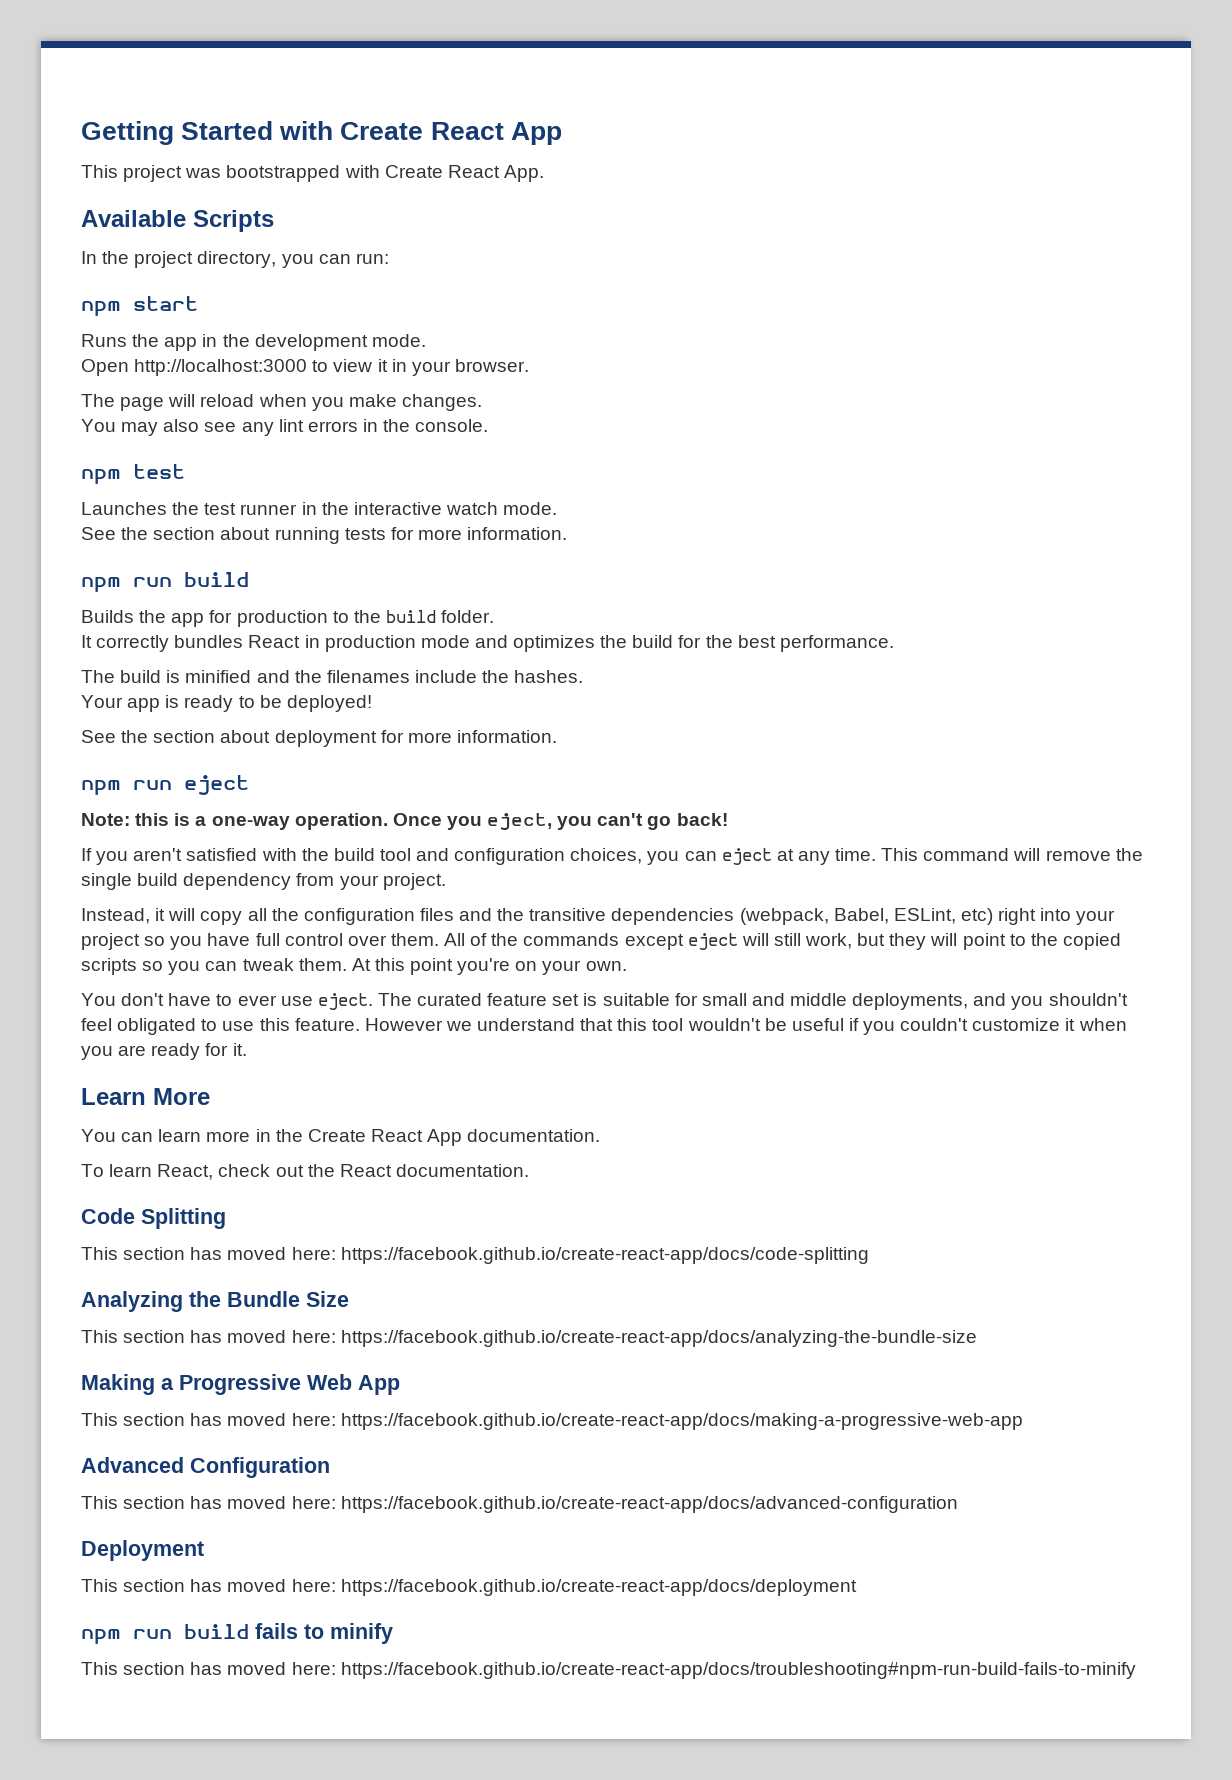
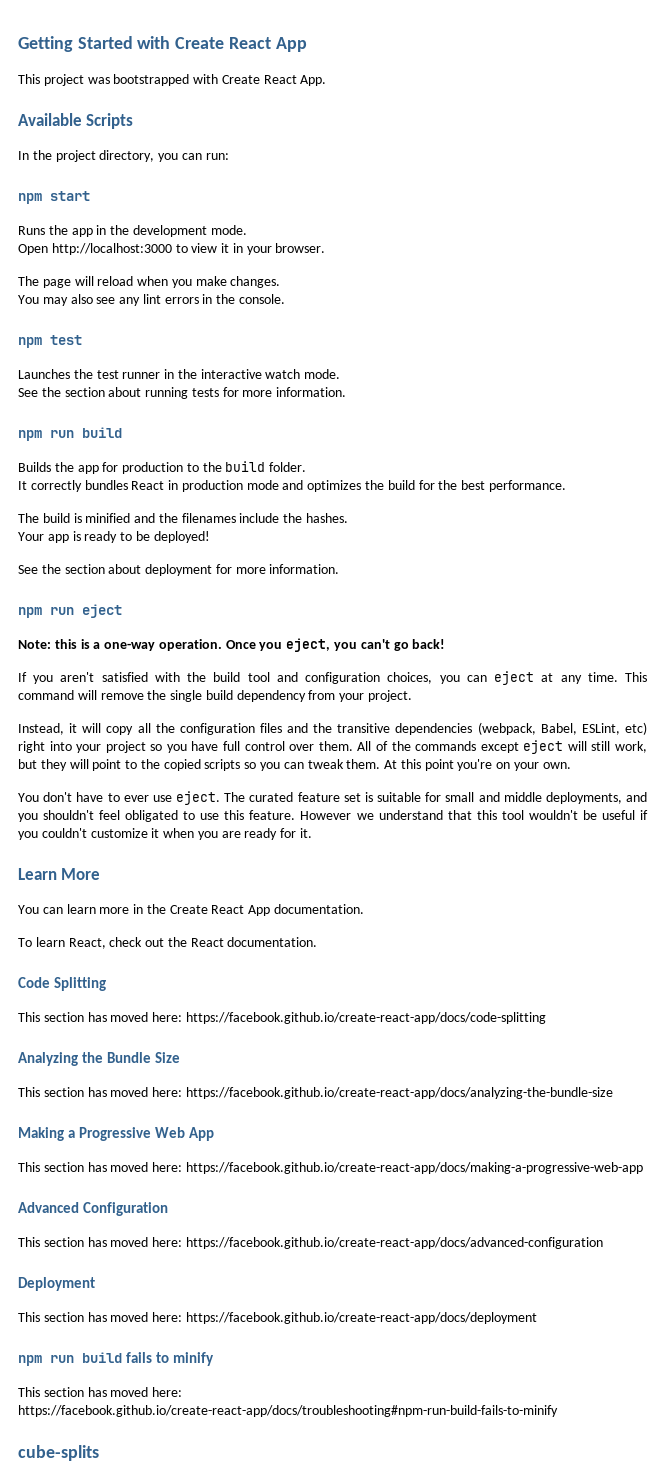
(1136, 1670) none -> [18,1445,99,1461] // cube-splits

